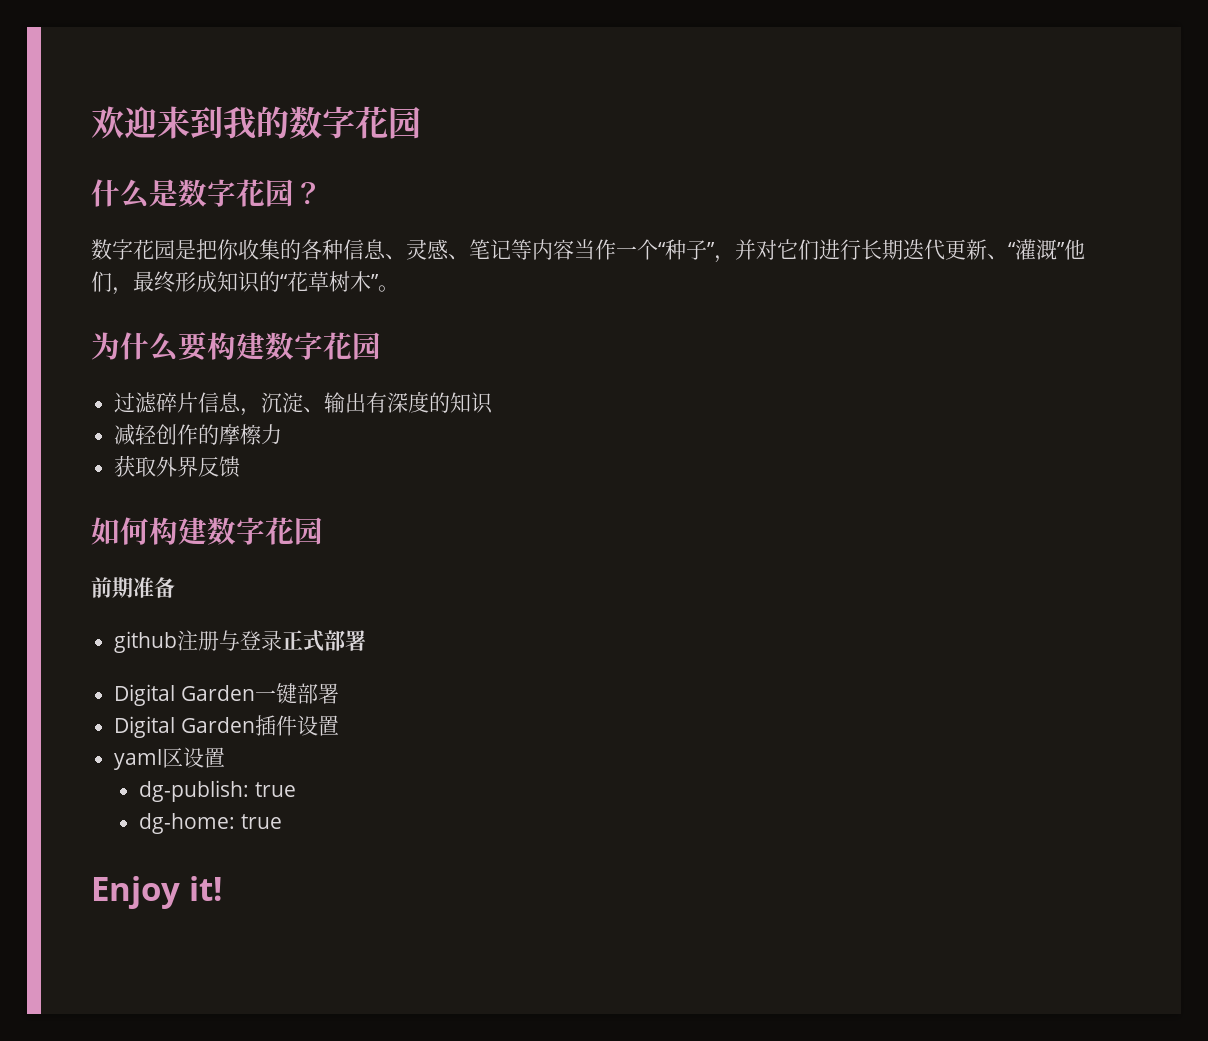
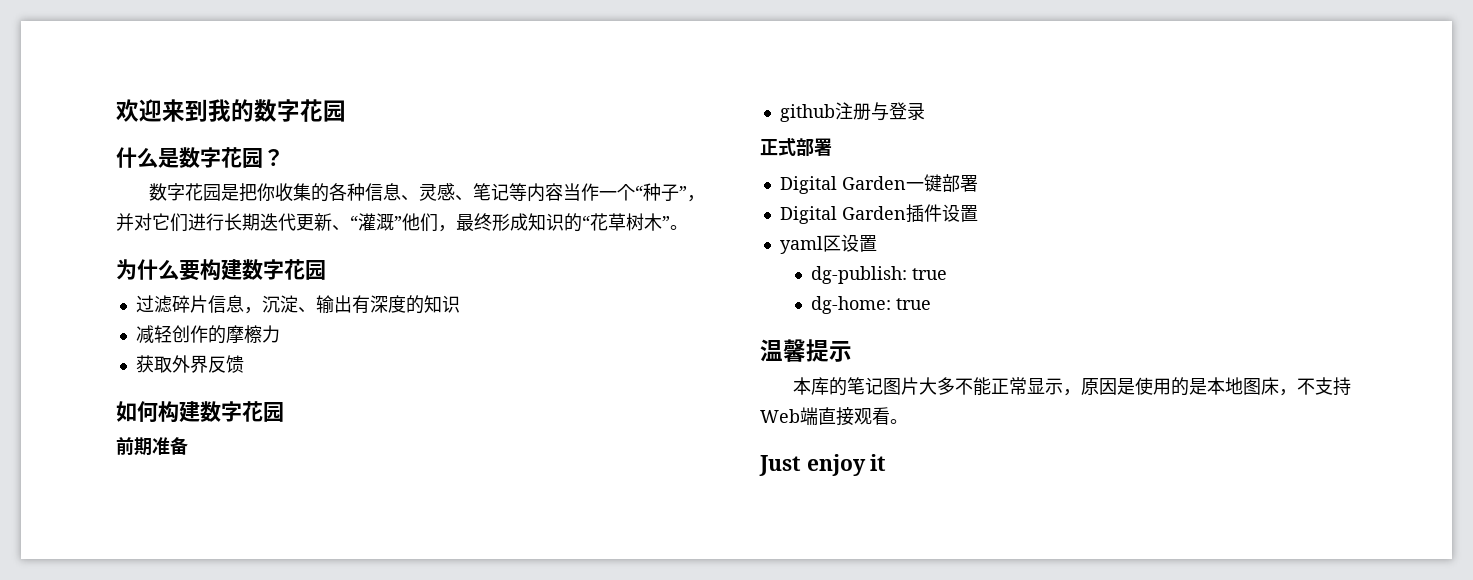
(283, 640) none -> (925, 111) //
[91,876,222,909] Enjoy it! -> [760,339,852,362] [793,377,1352,396] [760,407,908,426] [759,454,887,476] 温馨提示 // 本库的笔记图片大多不能正常显示，原因是使用的是本地图床，不支持Web端直接观看。 // Just enjoy it

